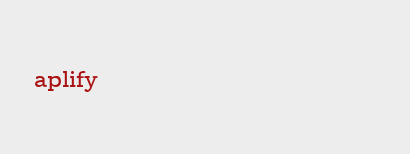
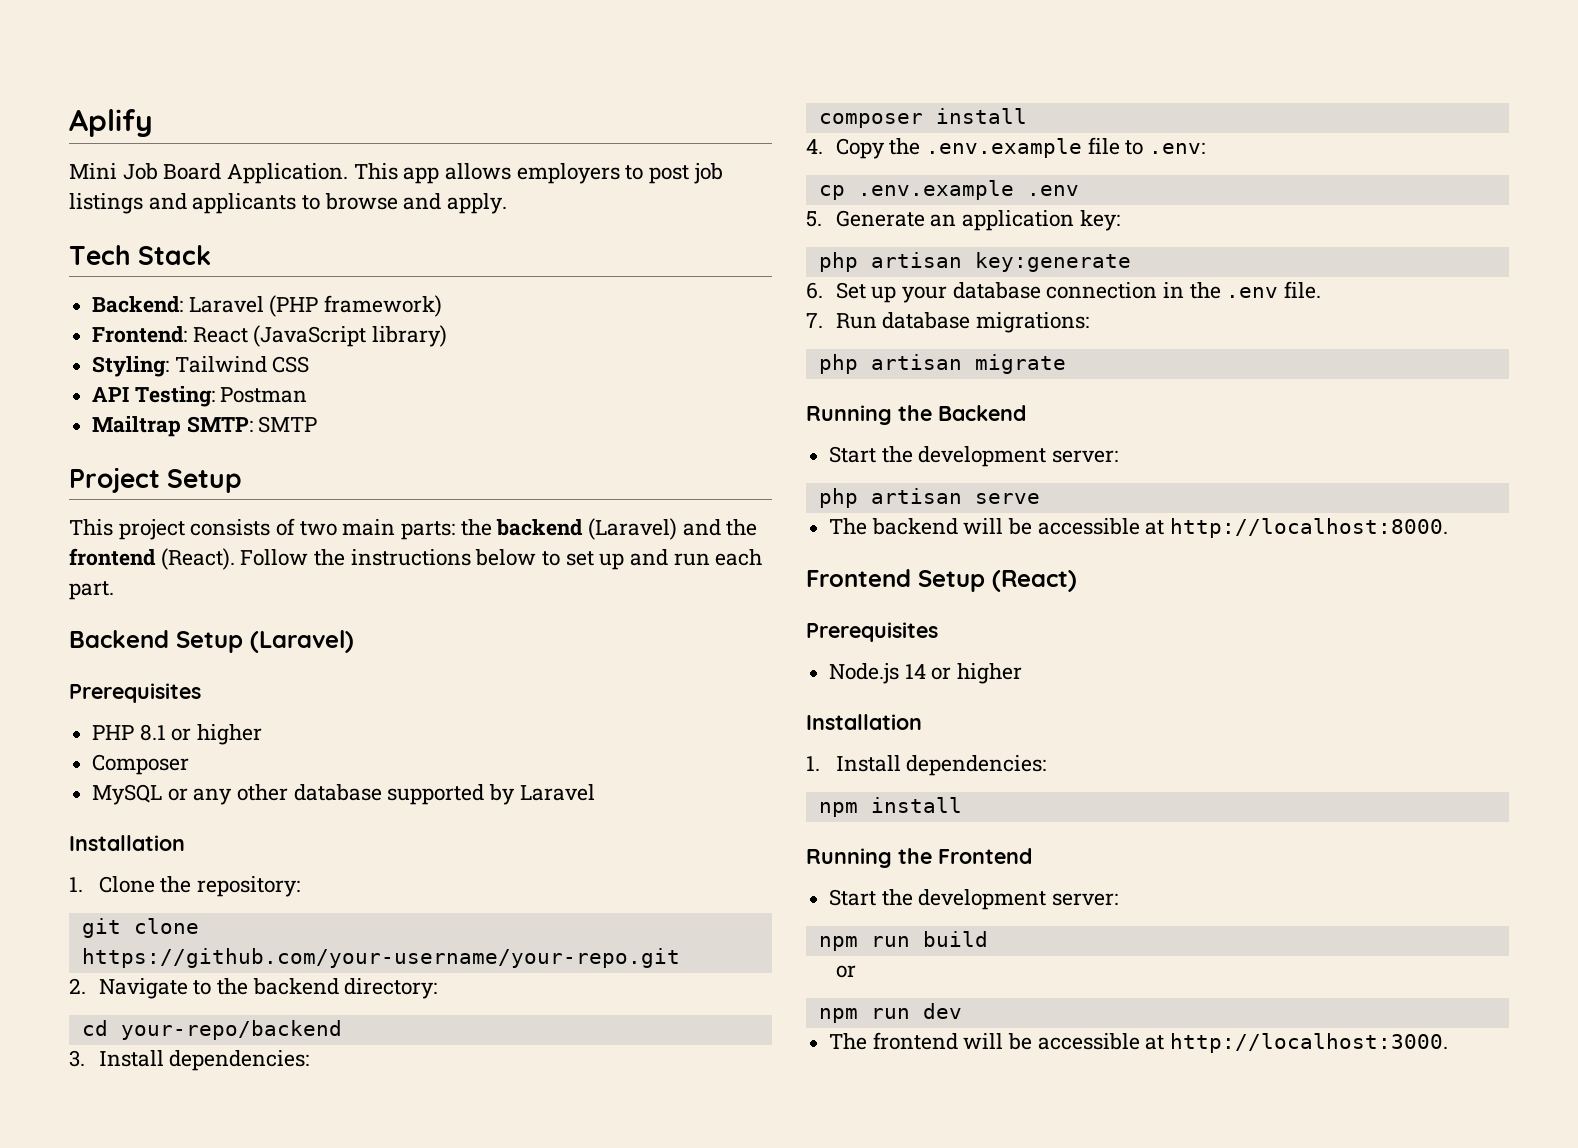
[34,71,98,92] aplify -> [69,109,153,137] [69,163,723,184] [69,193,508,214] [69,245,212,265] [92,295,443,317] [92,325,448,347] [92,356,310,377] [92,386,308,407] [92,416,318,437] [69,467,243,493] [69,518,758,540] [69,548,763,570] [69,581,114,600] [69,630,354,653] [69,683,201,703] [92,724,263,745] [92,754,190,775] [92,784,595,805] [69,835,185,851] [69,876,301,897] [81,918,199,938] [81,948,680,968] [69,978,438,999] [81,1020,342,1040] [69,1050,310,1071] [818,108,1027,128] [806,137,1206,159] [818,180,1079,200] [806,210,1120,231] [818,252,1131,272] [806,281,1322,303] [806,312,1090,333] [818,354,1066,374] [806,405,1026,425] [829,446,1119,467] [818,488,1040,508] [829,518,1449,538] [806,569,1077,592] [806,622,938,642] [829,663,1023,684] [806,714,922,730] [806,755,1047,776] [818,797,962,817] [806,848,1032,868] [829,889,1119,910] [818,931,988,951] [835,965,856,978] [818,1003,962,1023] [829,1032,1449,1053] Aplify // Mini Job Board Application. This app allows employers to post job listings and applicants to browse and apply. // Tech Stack // Backend: Laravel (PHP framework) // Frontend: React (JavaScript library) // Styling: Tailwind CSS // API Testing: Postman // Mailtrap SMTP: SMTP // Project Setup // This project consists of two main parts: the backend (Laravel) and the frontend (React). Follow the instructions below to set up and run each part. // Backend Setup (Laravel) // Prerequisites // PHP 8.1 or higher // Composer // MySQL or any other database supported by Laravel // Installation // 1. Clone the repository: // git clone https://github.com/your-username/your-repo.git // 2. Navigate to the backend directory: // cd your-repo/backend // 3. Install dependencies: // composer install // 4. Copy the .env.example file to .env: // cp .env.example .env // 5. Generate an application key: // php artisan key:generate // 6. Set up your database connection in the .env file. // 7. Run database migrations: // php artisan migrate // Running the Backend // Start the development server: // php artisan serve // The backend will be accessible at http://localhost:8000. // Frontend Setup (React) // Prerequisites // Node.js 14 or higher // Installation // 1. Install dependencies: // npm install // Running the Frontend // Start the development server: // npm run build // or // npm run dev // The frontend will be accessible at http://localhost:3000.

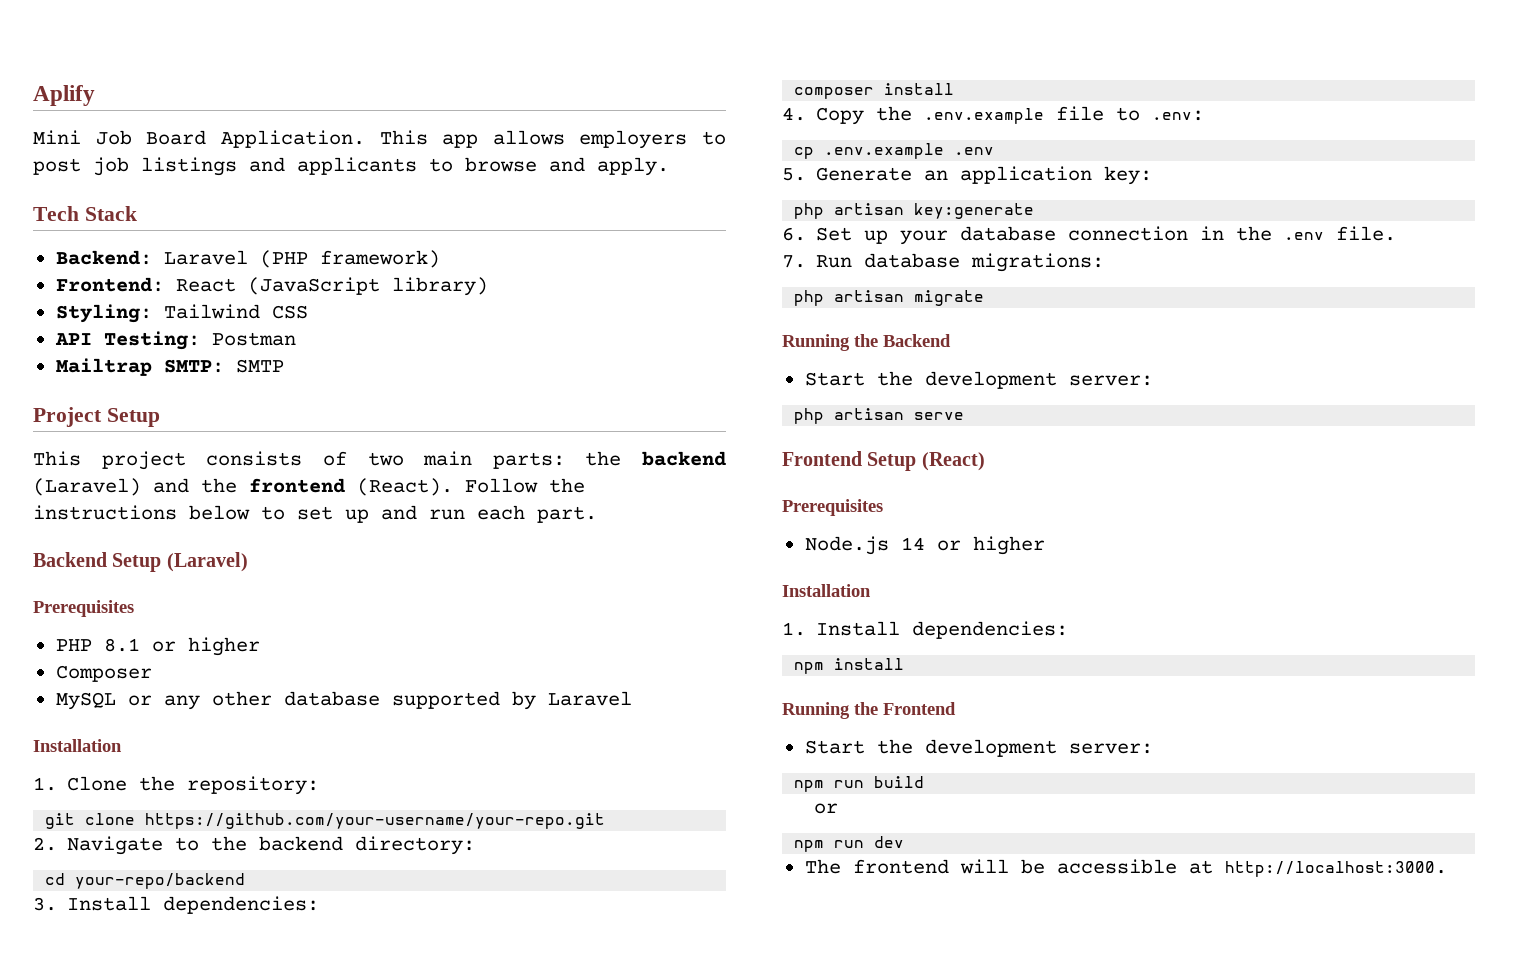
[829,518,1449,538] // The backend will be accessible at http://localhost:8000. -> (965, 416) none

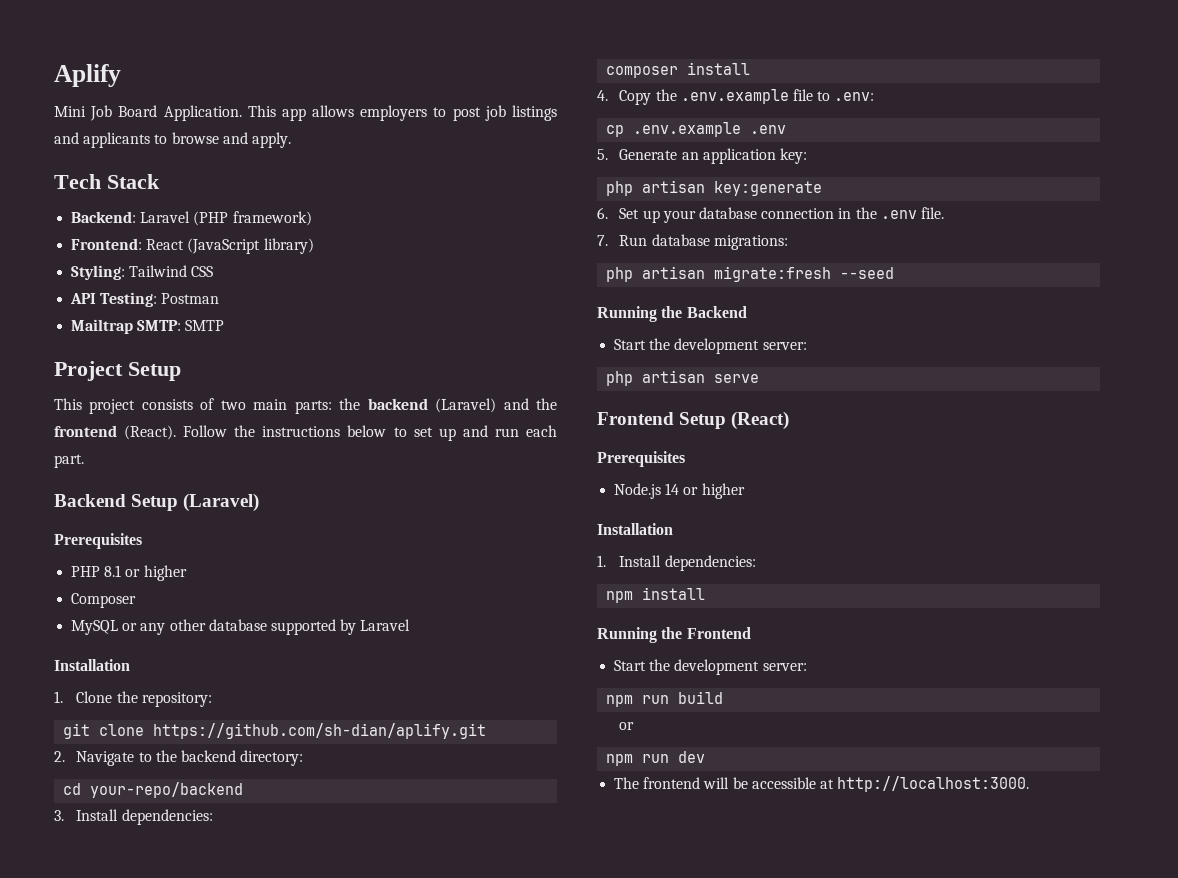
[145,813,606,829] https://github.com/your-username/your-repo.git -> [153,723,487,739] https://github.com/sh-dian/aplify.git
[914,290,985,306] migrate -> [714,266,895,282] migrate:fresh --seed

